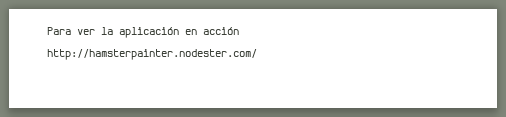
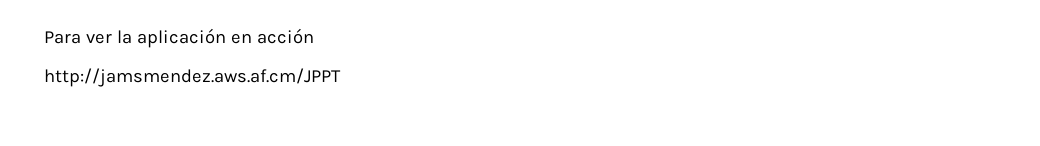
[47,49,257,60] http://hamsterpainter.nodester.com/ -> [44,68,341,87] http://jamsmendez.aws.af.cm/JPPT

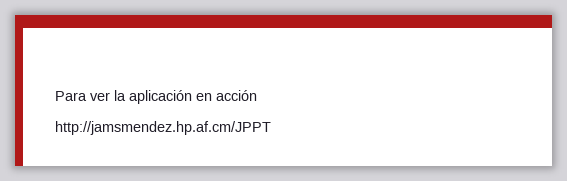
[44,68,341,87] http://jamsmendez.aws.af.cm/JPPT -> [55,121,271,135] http://jamsmendez.hp.af.cm/JPPT

